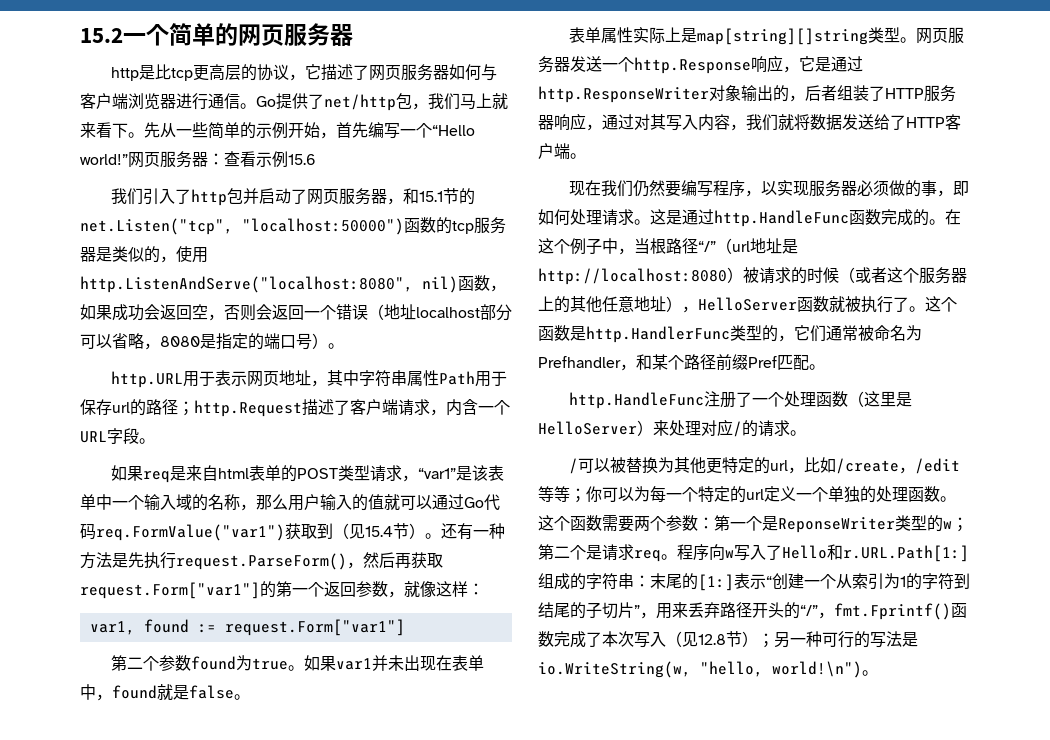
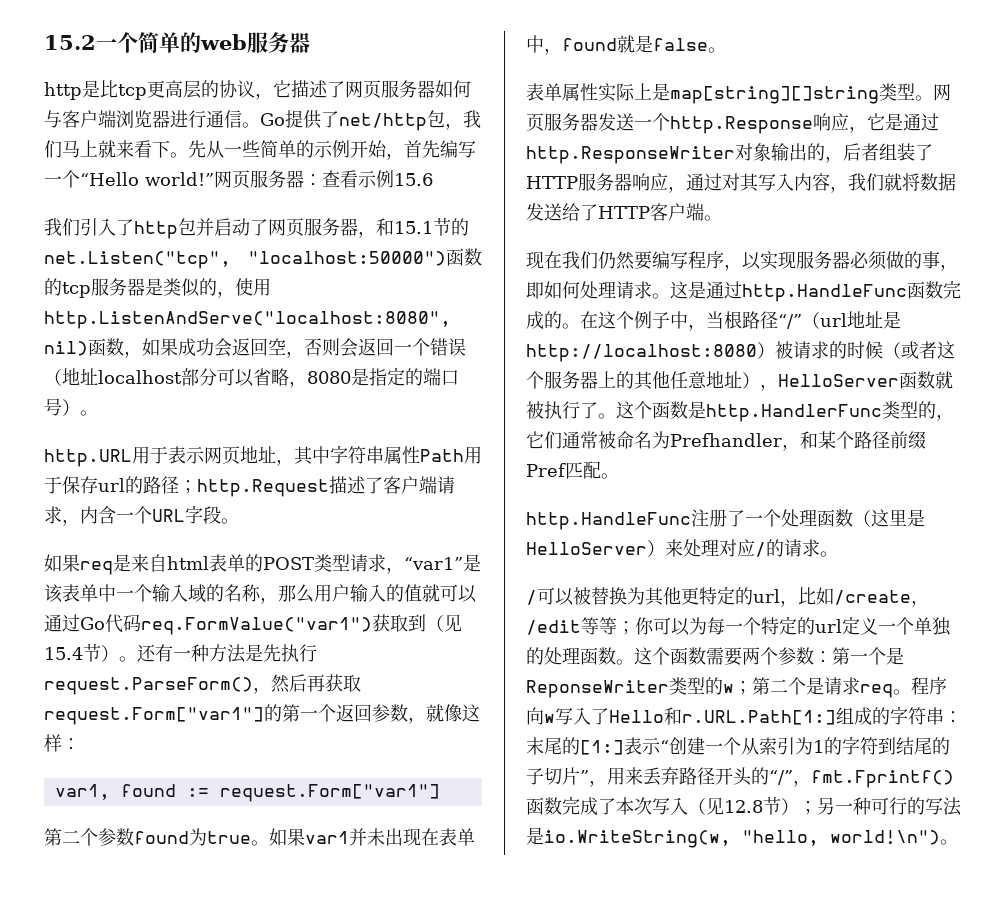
[238,24,284,46] 网页 -> [200,34,247,50] web

